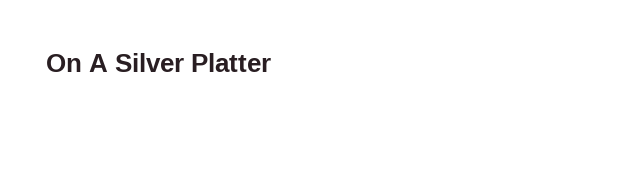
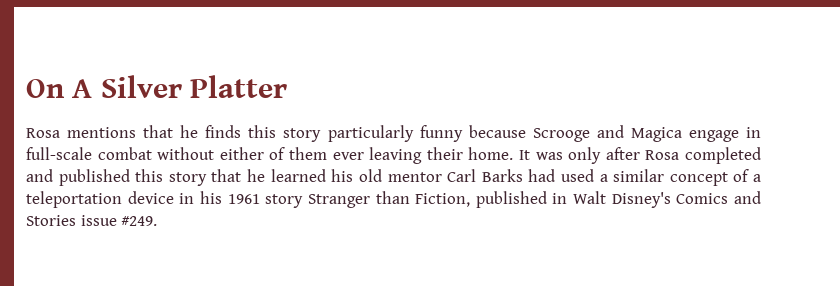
(272, 62) none -> [26,125,761,142] [26,147,762,164] [26,169,761,186] [26,191,761,208] [26,215,158,226] // Rosa mentions that he finds this story particularly funny because Scrooge and Magica engage in full-scale combat without either of them ever leaving their home. It was only after Rosa completed and published this story that he learned his old mentor Carl Barks had used a similar concept of a teleportation device in his 1961 story Stranger than Fiction, published in Walt Disney's Comics and Stories issue #249.

